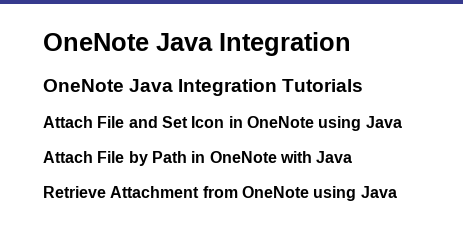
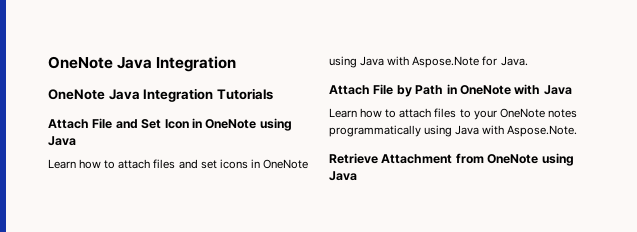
(402, 122) none -> [48,159,308,169] [329,56,528,68] // Learn how to attach files and set icons in OneNote using Java with Aspose.Note for Java.
(353, 157) none -> [329,108,577,120] [329,125,578,137] // Learn how to attach files to your OneNote notes programmatically using Java with Aspose.Note.

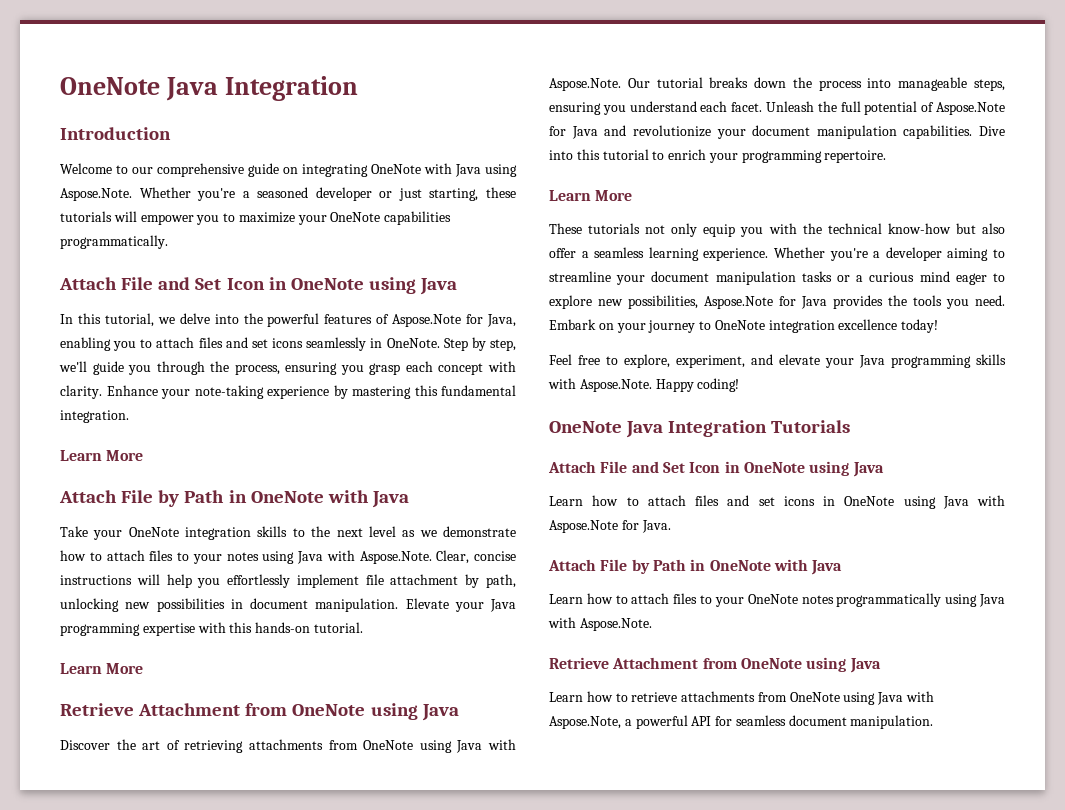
[48,56,237,72] OneNote Java Integration -> [60,76,358,101] [60,127,171,140] [60,163,517,177] [60,187,516,201] [60,211,452,225] [60,235,168,249] [59,277,458,295] [60,313,516,327] [60,337,516,351] [59,361,516,375] [60,385,516,399] [60,410,129,423] [60,450,144,461] [59,490,409,508] [60,526,516,540] [60,550,516,564] [60,574,516,588] [60,598,516,612] [60,622,363,636] [60,663,144,674] [60,703,459,721] [60,739,517,753] [549,77,1005,91] [549,101,1005,115] [549,125,1005,139] [549,149,887,163] [549,190,633,201] [549,223,1005,237] [549,247,1006,261] [549,271,1005,285] [549,295,1005,309] [549,319,939,333] [549,354,1006,368] [548,378,740,392] OneNote Java Integration // Introduction // Welcome to our comprehensive guide on integrating OneNote with Java using Aspose.Note. Whether you're a seasoned developer or just starting, these tutorials will empower you to maximize your OneNote capabilities programmatically. // Attach File and Set Icon in OneNote using Java // In this tutorial, we delve into the powerful features of Aspose.Note for Java, enabling you to attach files and set icons seamlessly in OneNote. Step by step, we'll guide you through the process, ensuring you grasp each concept with clarity. Enhance your note-taking experience by mastering this fundamental integration. // Learn More // Attach File by Path in OneNote with Java // Take your OneNote integration skills to the next level as we demonstrate how to attach files to your notes using Java with Aspose.Note. Clear, concise instructions will help you effortlessly implement file attachment by path, unlocking new possibilities in document manipulation. Elevate your Java programming expertise with this hands-on tutorial. // Learn More // Retrieve Attachment from OneNote using Java // Discover the art of retrieving attachments from OneNote using Java with Aspose.Note. Our tutorial breaks down the process into manageable steps, ensuring you understand each facet. Unleash the full potential of Aspose.Note for Java and revolutionize your document manipulation capabilities. Dive into this tutorial to enrich your programming repertoire. // Learn More // These tutorials not only equip you with the technical know-how but also offer a seamless learning experience. Whether you're a developer aiming to streamline your document manipulation tasks or a curious mind eager to explore new possibilities, Aspose.Note for Java provides the tools you need. Embark on your journey to OneNote integration excellence today! // Feel free to explore, experiment, and elevate your Java programming skills with Aspose.Note. Happy coding!
(357, 176) none -> [549,691,935,705] [549,715,934,729] // Learn how to retrieve attachments from OneNote using Java with Aspose.Note, a powerful API for seamless document manipulation.

